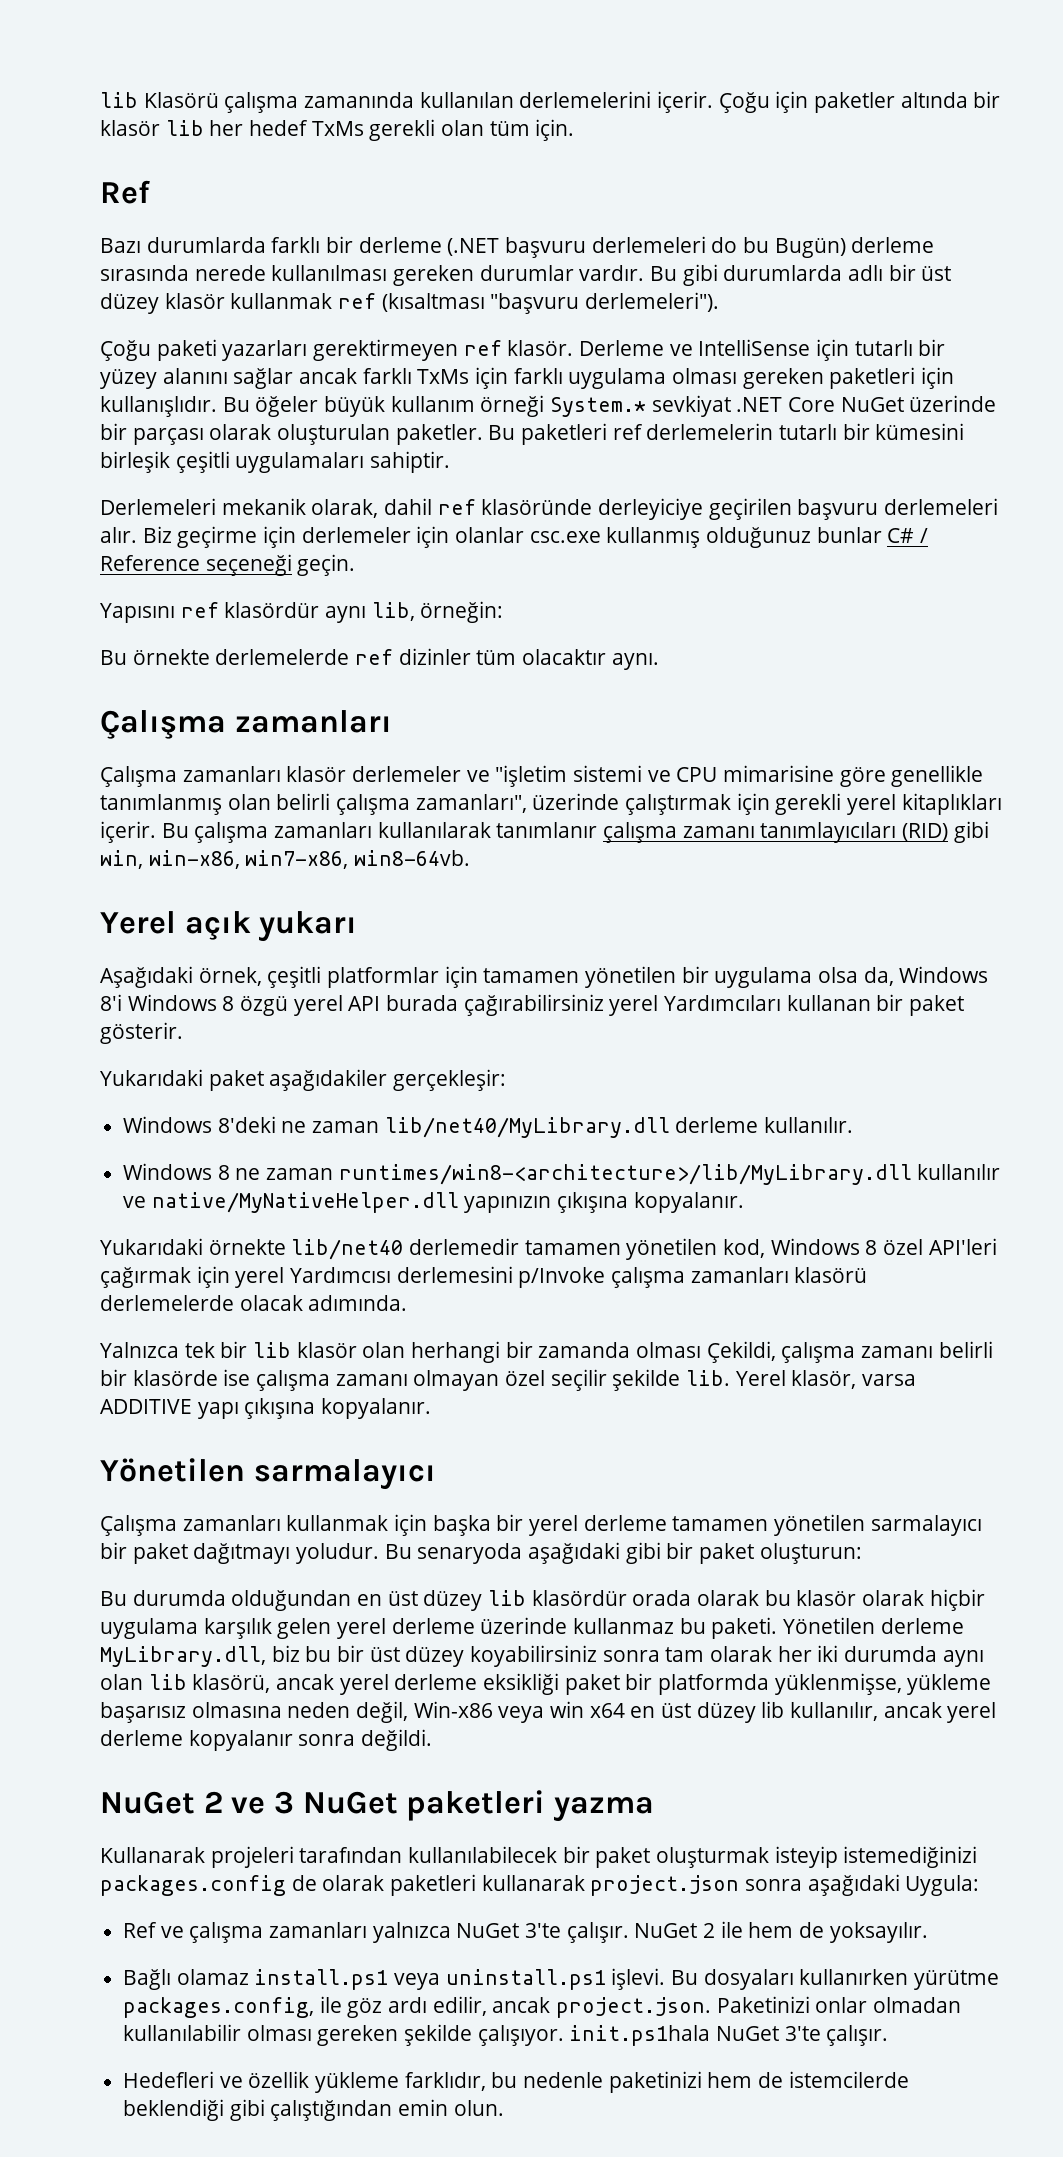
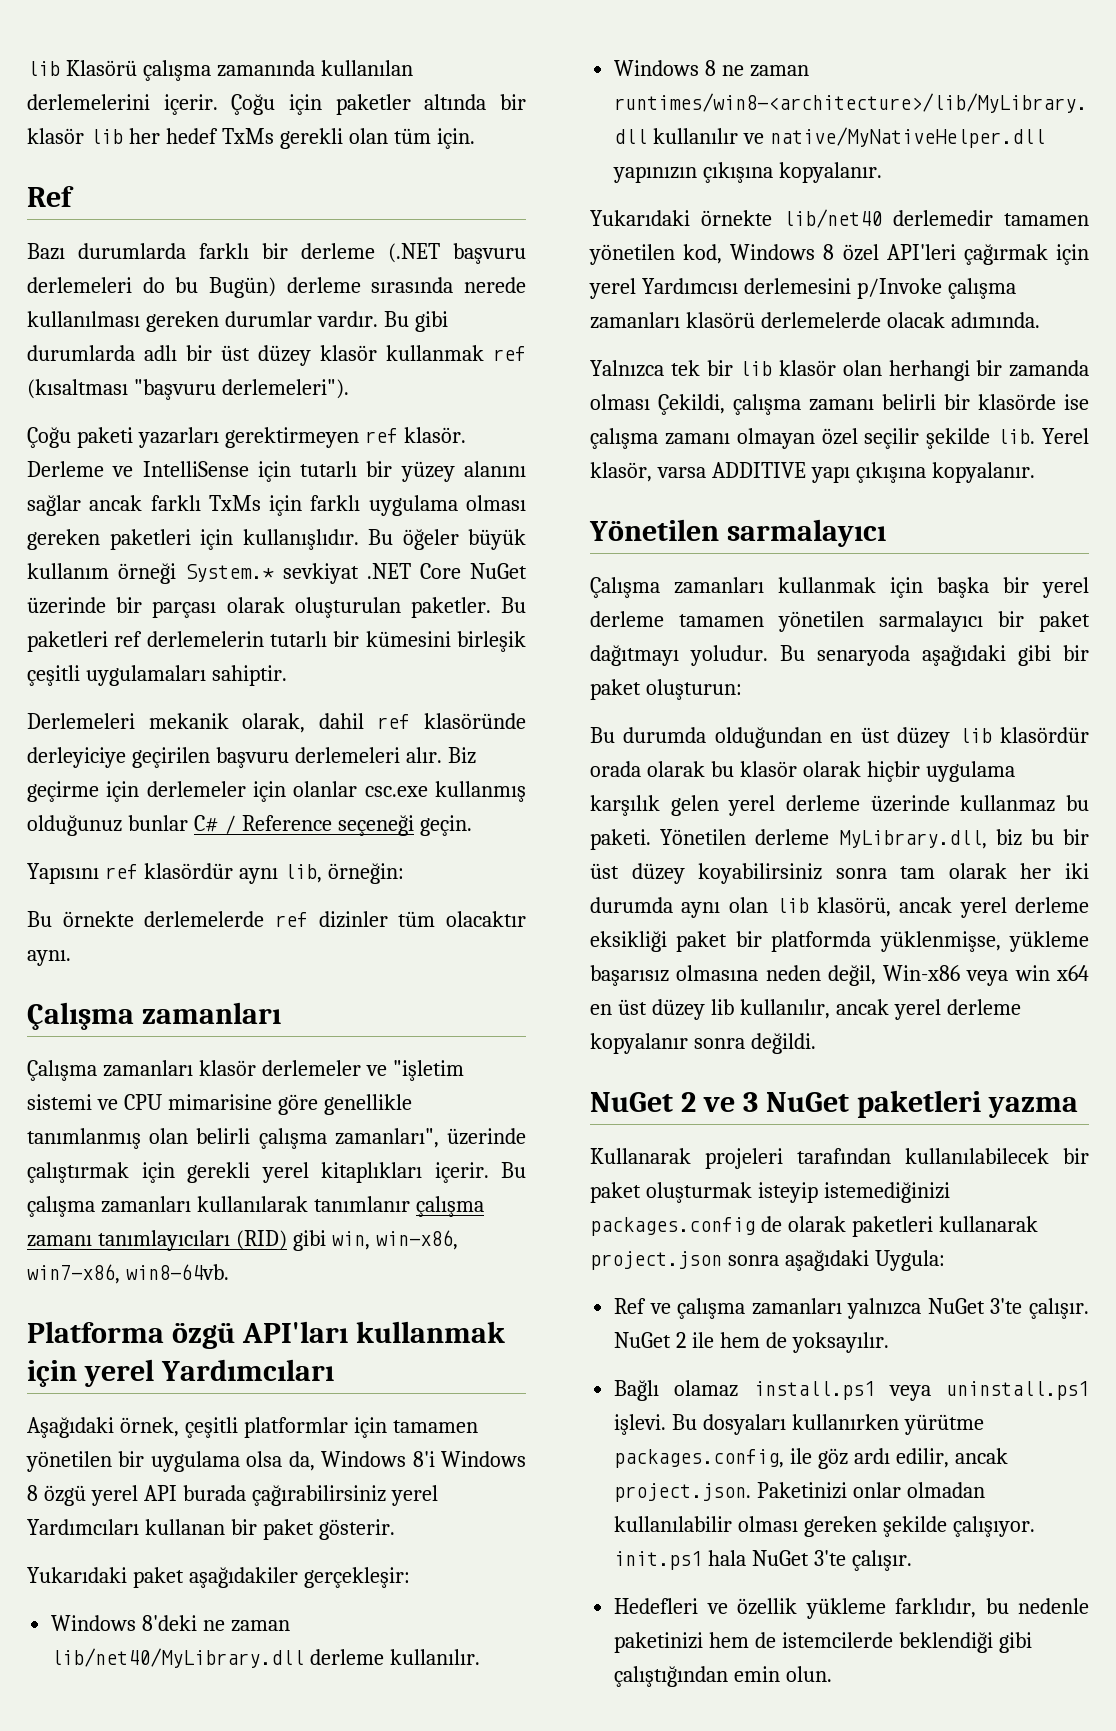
[100,911,358,942] Yerel açık yukarı -> [27,1321,505,1349] [27,1359,334,1387] Platforma özgü API'ları kullanmak için yerel Yardımcıları
[569,2025,711,2046] init.ps1hala -> [614,1550,747,1570] init.ps1 hala

